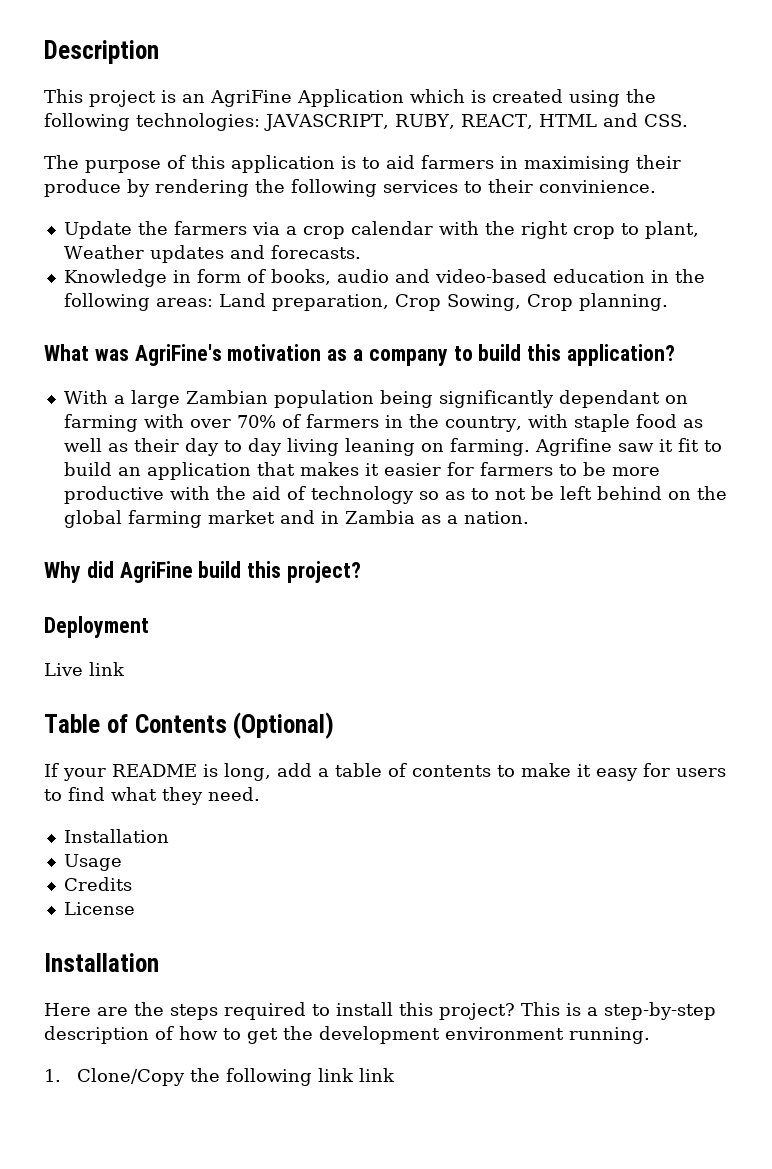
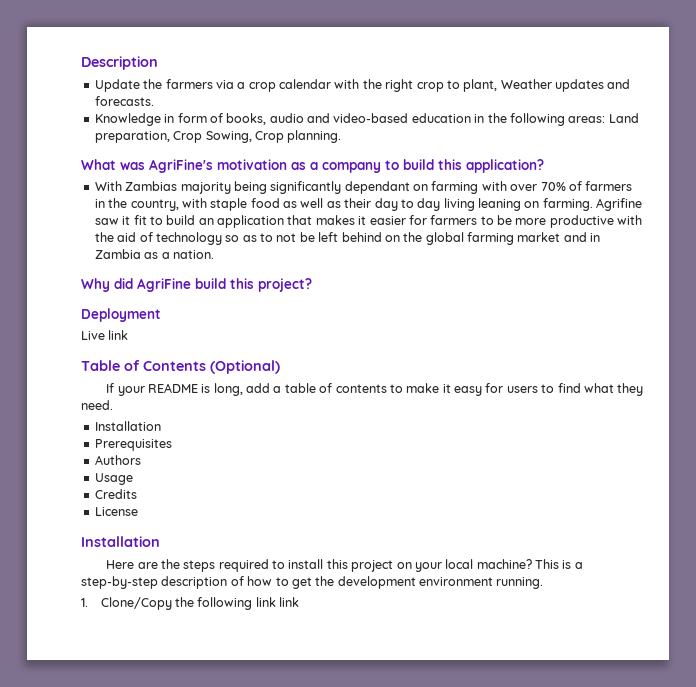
[44,89,656,107] [44,113,688,131] [44,155,681,173] [44,179,656,197] // This project is an AgriFine Application which is created using the following technologies: JAVASCRIPT, RUBY, REACT, HTML and CSS. // The purpose of this application is to aid farmers in maximising their produce by rendering the following services to their convinience. -> (158, 63) none
[113,390,374,408] a large Zambian population -> [125,181,231,194] Zambias majority
(169, 836) none -> [94,439,172,451] [94,455,141,465] // Prerequisites // Authors
[439,1003,515,1020] project? -> [351,559,532,572] project on your local machine?

